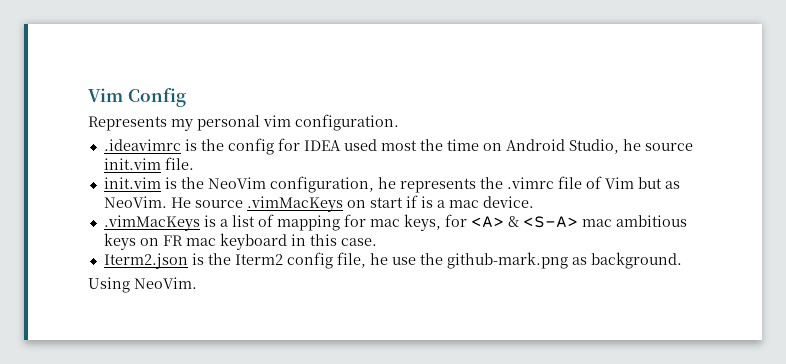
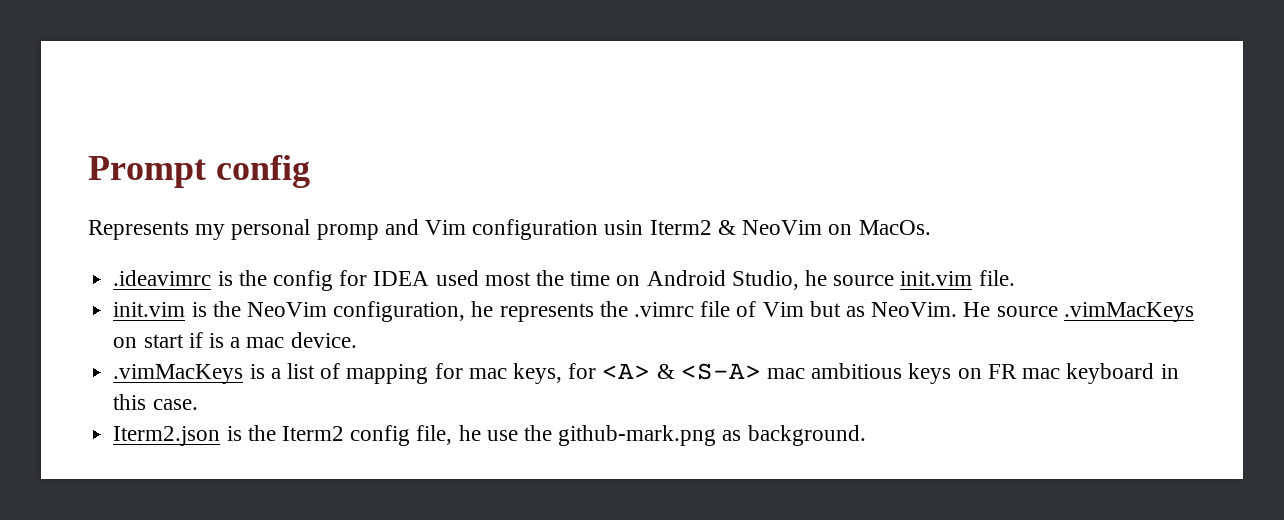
[88,88,186,107] Vim Config -> [88,155,310,188] Prompt config
[263,114,399,131] vim configuration. -> [316,219,931,240] promp and Vim configuration usin Iterm2 & NeoVim on MacOs.
[88,277,197,293] // Using NeoVim. -> (866, 435) none

